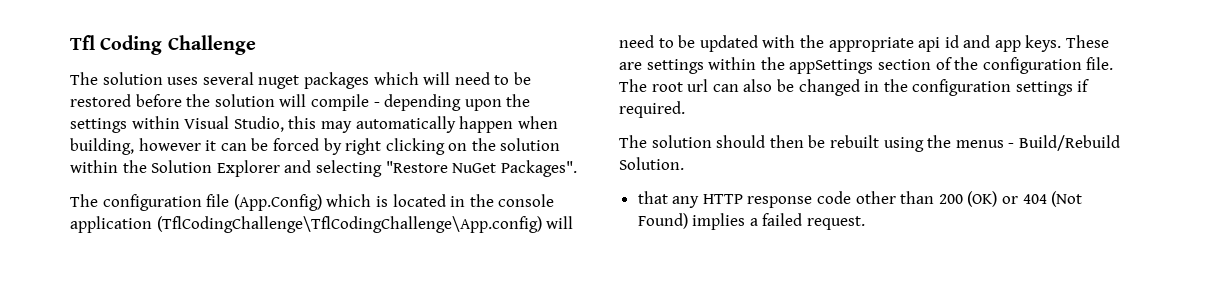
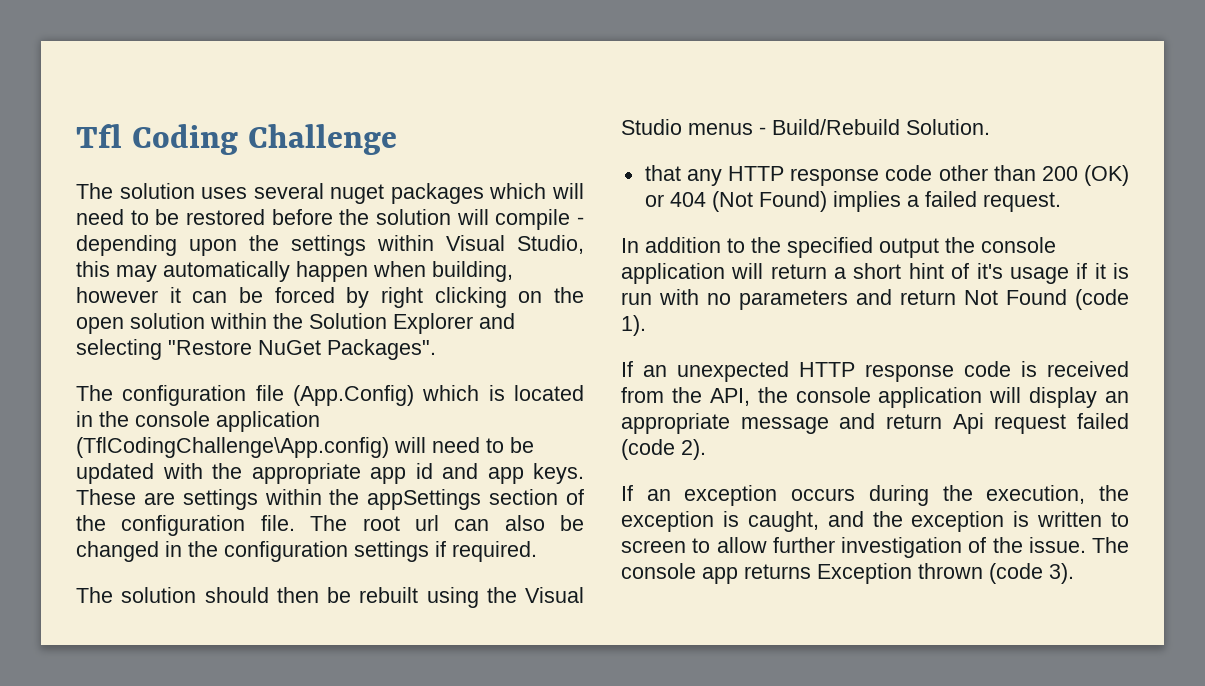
(496, 144) none -> [76,317,124,334] open
[156,216,542,233] (TflCodingChallenge\TflCodingChallenge\App.config) -> [76,437,389,458] (TflCodingChallenge\App.config)
[918,37,941,52] api -> [370,467,406,484] app
(952, 141) none -> [525,587,584,603] [621,119,682,135] Visual Studio
(866, 223) none -> [621,237,1056,258] [621,263,1129,284] [621,289,1129,310] [621,315,646,336] [621,361,1129,382] [621,387,1129,408] [621,413,1129,434] [621,439,706,460] [621,485,1129,506] [621,511,1129,532] [621,537,1129,558] [621,563,1074,584] // In addition to the specified output the console application will return a short hint of it's usage if it is run with no parameters and return Not Found (code 1). // If an unexpected HTTP response code is received from the API, the console application will display an appropriate message and return Api request failed (code 2). // If an exception occurs during the execution, the exception is caught, and the exception is written to screen to allow further investigation of the issue. The console app returns Exception thrown (code 3).

